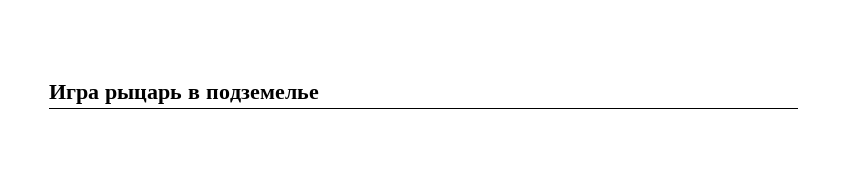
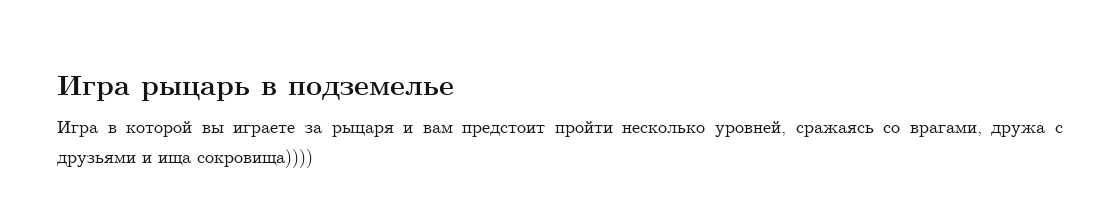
(319, 96) none -> [57,121,1063,137] [57,149,313,168] // Игра в которой вы играете за рыцаря и вам предстоит пройти несколько уровней, сражаясь со врагами, дружа с друзьями и ища сокровища))))

